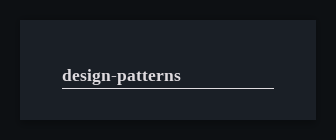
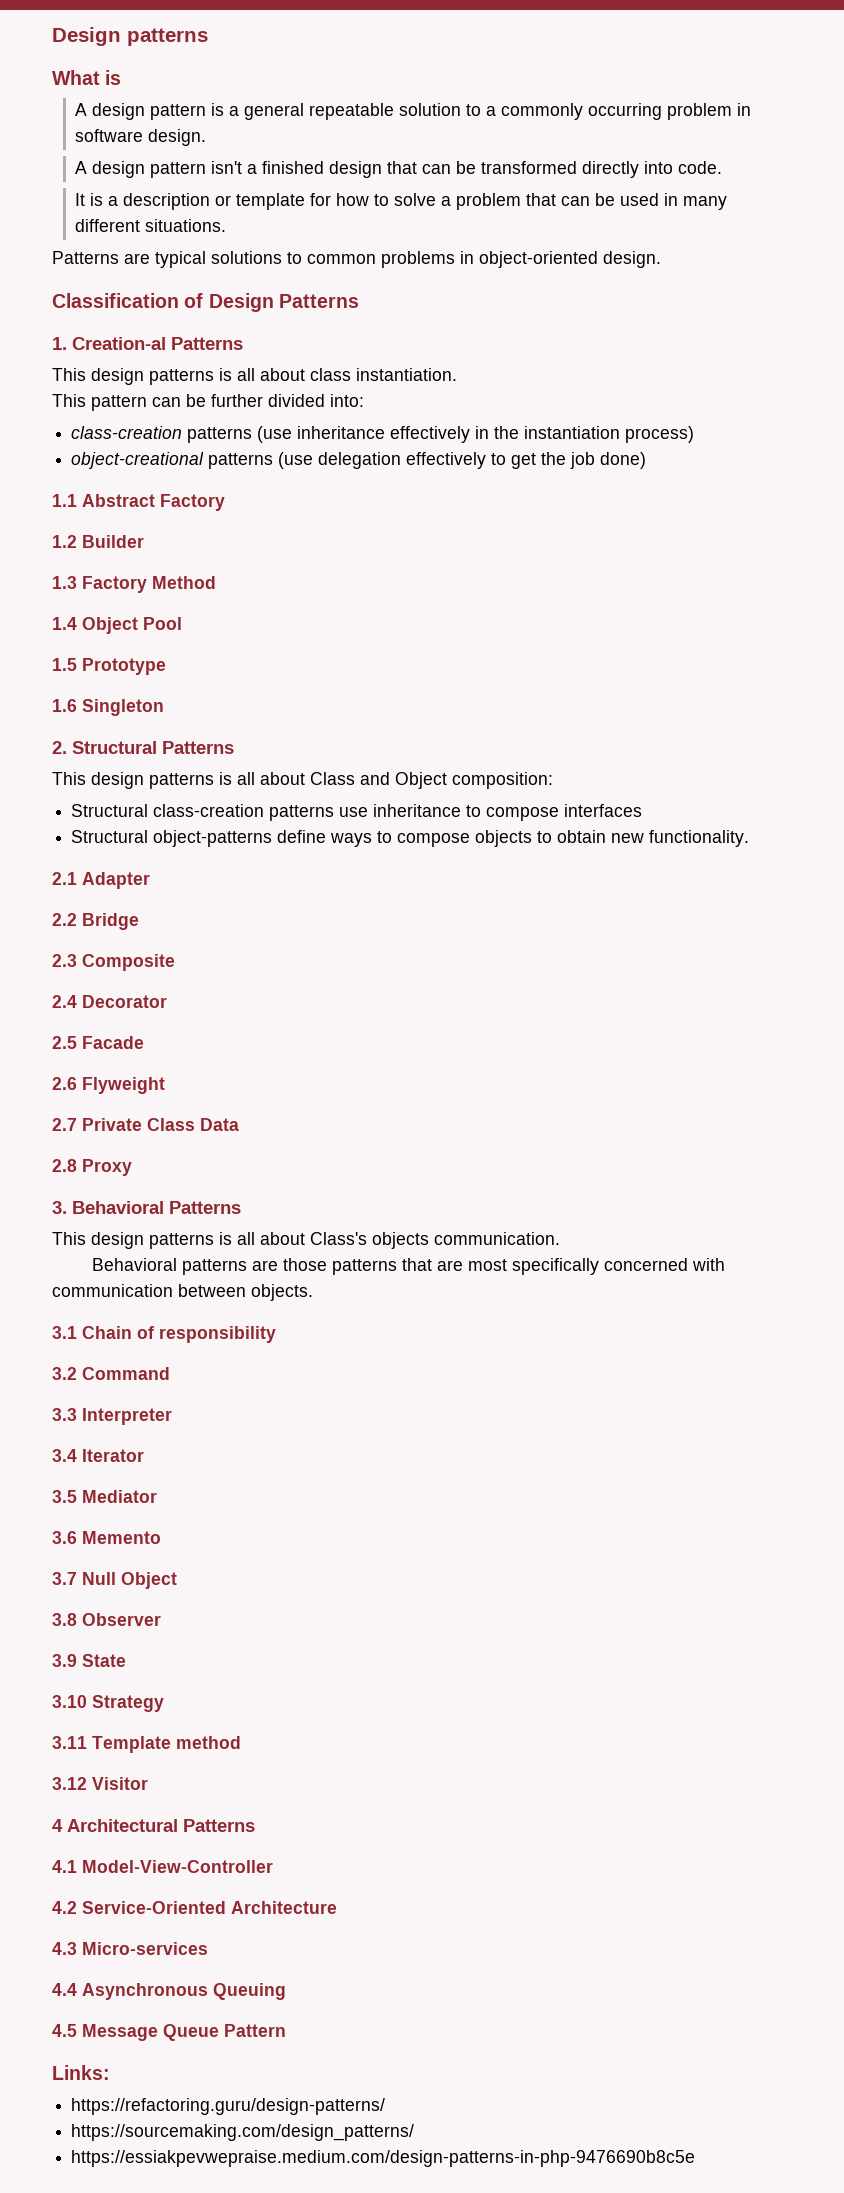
[62,69,181,85] design-patterns -> [52,27,208,46] [52,70,122,85] [75,103,752,120] [75,129,207,146] [75,161,723,178] [75,193,728,210] [75,219,227,232] [52,251,661,268] [52,293,359,312] [52,337,243,350] [52,368,457,385] [52,394,364,411] [71,426,695,443] [71,452,647,469] [52,494,225,511] [52,535,144,548] [52,576,216,593] [52,617,182,634] [52,658,166,675] [52,699,164,716] [52,741,234,754] [52,772,553,789] [71,804,643,821] [71,830,750,847] [52,872,150,889] [52,913,139,930] [52,954,175,971] [52,995,167,1008] [52,1036,144,1049] [52,1077,165,1094] [52,1118,239,1131] [52,1159,132,1176] [52,1201,241,1214] [52,1232,560,1249] [91,1258,725,1275] [52,1284,313,1301] [52,1326,276,1343] [52,1367,170,1380] [52,1408,172,1425] [52,1449,144,1462] [52,1490,157,1503] [52,1531,161,1544] [52,1572,177,1589] [52,1613,161,1626] [52,1654,126,1667] [52,1695,164,1712] [52,1736,241,1753] [52,1777,148,1790] [52,1819,255,1832] [52,1860,273,1873] [52,1901,337,1914] [52,1942,208,1955] [52,1983,286,2000] [52,2024,286,2041] [52,2065,110,2080] [71,2098,386,2115] [71,2124,415,2141] [71,2150,696,2167] Design patterns // What is // A design pattern is a general repeatable solution to a commonly occurring problem in software design. // A design pattern isn't a finished design that can be transformed directly into code. // It is a description or template for how to solve a problem that can be used in many different situations. // Patterns are typical solutions to common problems in object-oriented design. // Classification of Design Patterns // 1. Creation-al Patterns // This design patterns is all about class instantiation. // This pattern can be further divided into: // class-creation patterns (use inheritance effectively in the instantiation process) // object-creational patterns (use delegation effectively to get the job done) // 1.1 Abstract Factory // 1.2 Builder // 1.3 Factory Method // 1.4 Object Pool // 1.5 Prototype // 1.6 Singleton // 2. Structural Patterns // This design patterns is all about Class and Object composition: // Structural class-creation patterns use inheritance to compose interfaces // Structural object-patterns define ways to compose objects to obtain new functionality. // 2.1 Adapter // 2.2 Bridge // 2.3 Composite // 2.4 Decorator // 2.5 Facade // 2.6 Flyweight // 2.7 Private Class Data // 2.8 Proxy // 3. Behavioral Patterns // This design patterns is all about Class's objects communication. // Behavioral patterns are those patterns that are most specifically concerned with communication between objects. // 3.1 Chain of responsibility // 3.2 Command // 3.3 Interpreter // 3.4 Iterator // 3.5 Mediator // 3.6 Memento // 3.7 Null Object // 3.8 Observer // 3.9 State // 3.10 Strategy // 3.11 Template method // 3.12 Visitor // 4 Architectural Patterns // 4.1 Model-View-Controller // 4.2 Service-Oriented Architecture // 4.3 Micro-services // 4.4 Asynchronous Queuing // 4.5 Message Queue Pattern // Links: // https://refactoring.guru/design-patterns/ // https://sourcemaking.com/design_patterns/ // https://essiakpevwepraise.medium.com/design-patterns-in-php-9476690b8c5e

